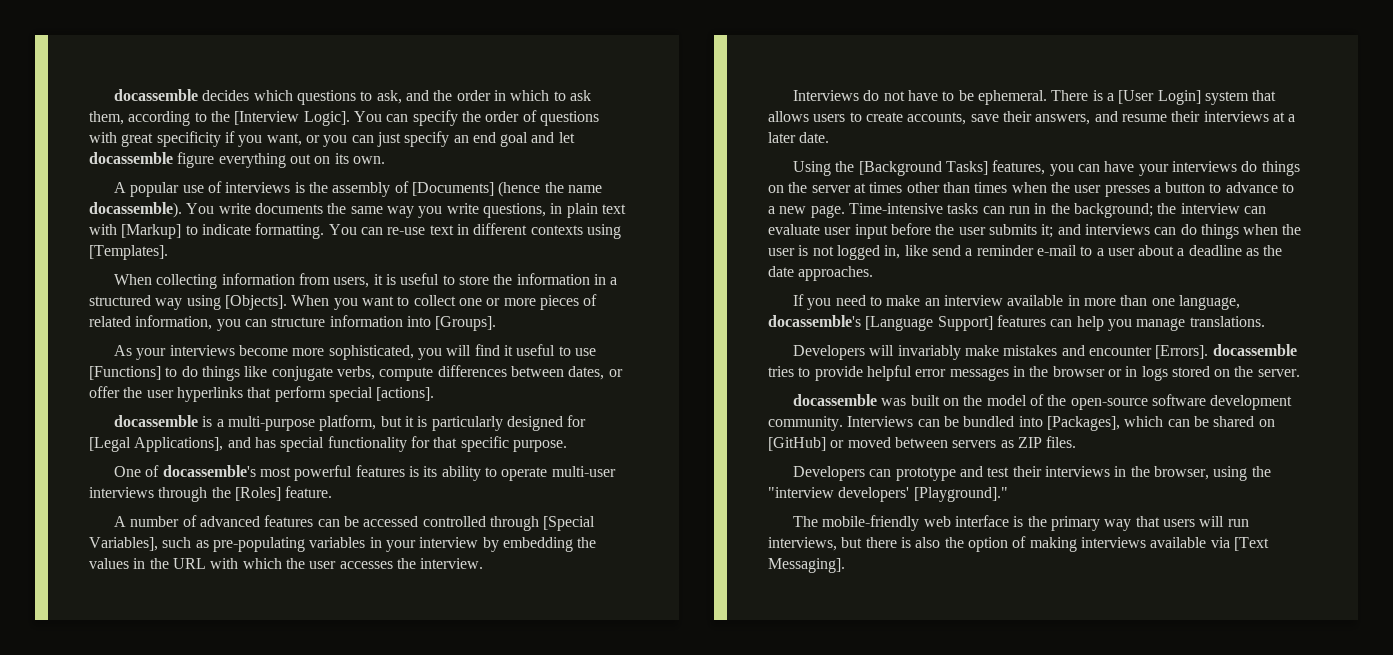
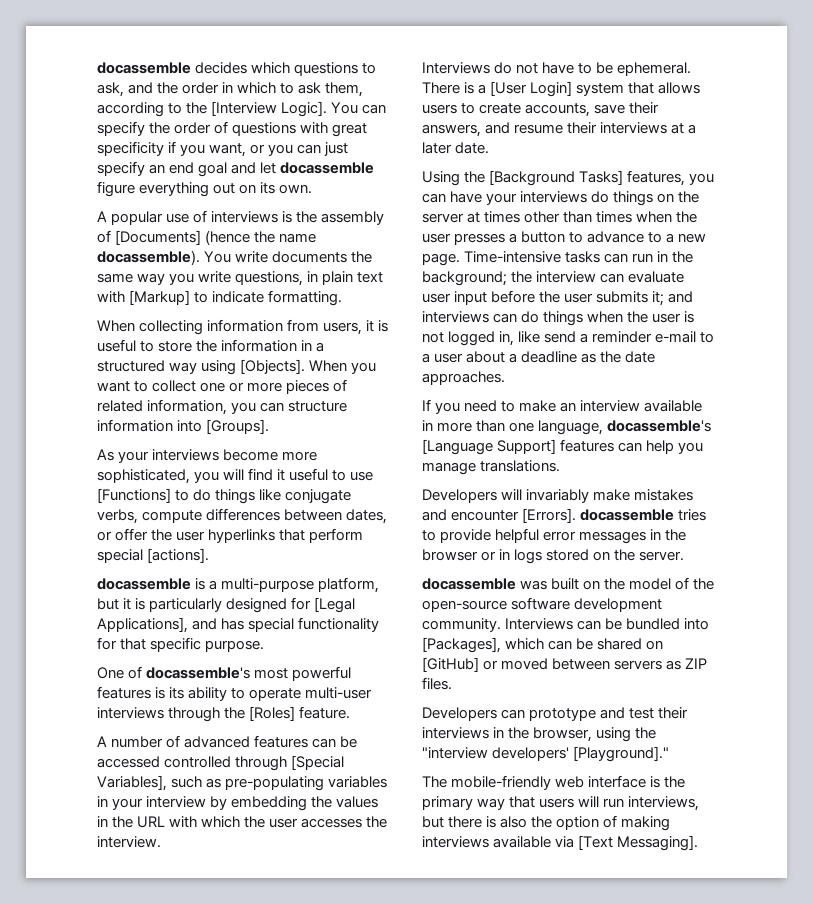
[328,223,621,239] [89,245,168,260] You can re-use text in different contexts using [Templates]. -> (343, 298) none

